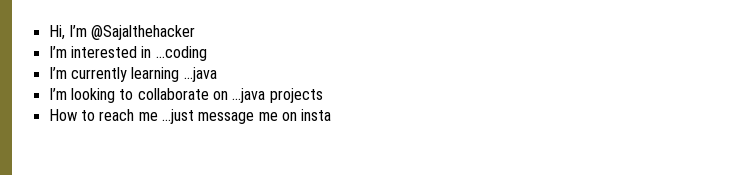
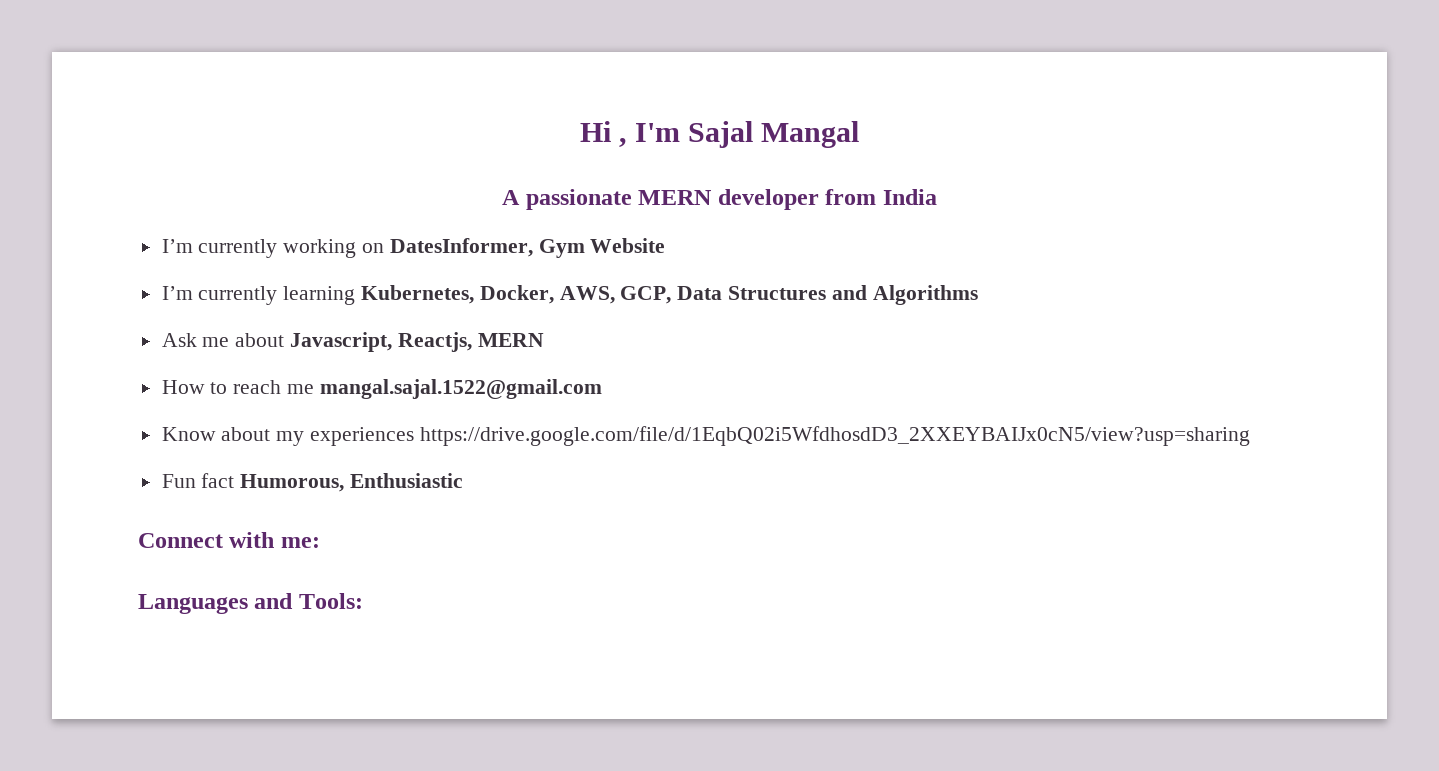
[48,25,196,40] [48,46,207,61] [48,67,217,82] [48,88,323,103] [48,109,332,124] Hi, I’m @Sajalthehacker // I’m interested in ...coding // I’m currently learning ...java // I’m looking to collaborate on ...java projects // How to reach me ...just message me on insta -> [579,121,860,148] [502,189,937,210] [161,238,666,258] [161,285,978,305] [161,332,544,352] [161,379,602,399] [161,426,1250,446] [161,473,464,492] [138,532,320,548] [138,593,363,614] Hi , I'm Sajal Mangal // A passionate MERN developer from India // I’m currently working on DatesInformer, Gym Website // I’m currently learning Kubernetes, Docker, AWS, GCP, Data Structures and Algorithms // Ask me about Javascript, Reactjs, MERN // How to reach me mangal.sajal.1522@gmail.com // Know about my experiences https://drive.google.com/file/d/1EqbQ02i5WfdhosdD3_2XXEYBAIJx0cN5/view?usp=sharing // Fun fact Humorous, Enthusiastic // Connect with me: // Languages and Tools:

